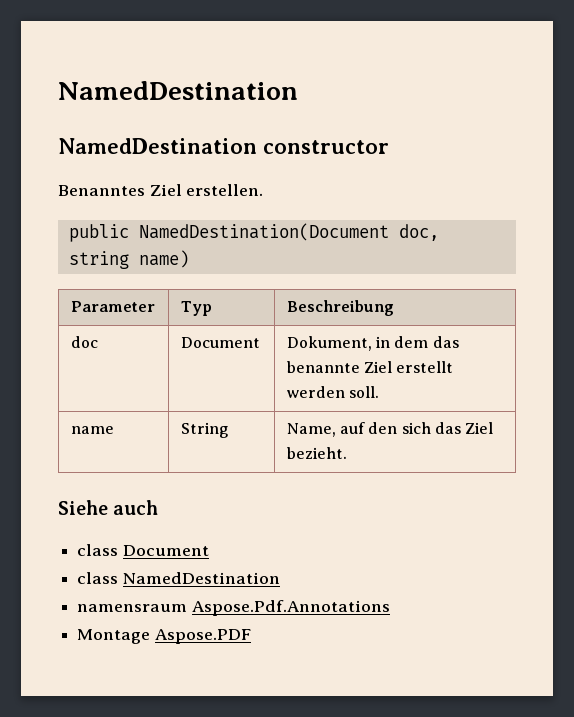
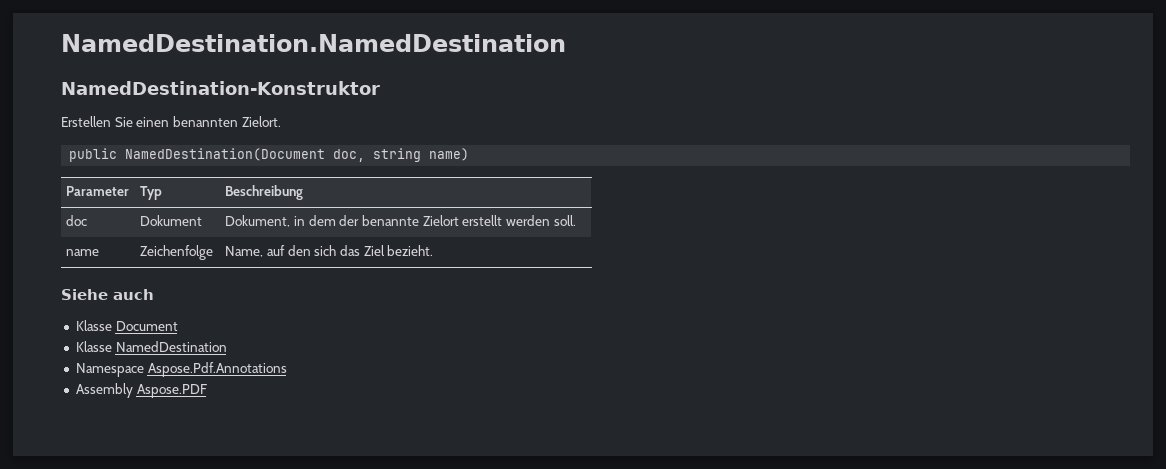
[58,81,298,100] [58,138,389,154] [58,184,264,196] NamedDestination // NamedDestination constructor // Benanntes Ziel erstellen. -> [61,34,566,52] [61,81,380,95] [61,116,281,127] NamedDestination.NamedDestination // NamedDestination-Konstruktor // Erstellen Sie einen benannten Zielort.
[180,337,260,348] Document -> [140,215,203,226] Dokument
[432,336,459,348] [286,361,393,373] das benannte Ziel -> [339,215,459,226] der benannte Zielort
[180,422,229,438] String -> [140,245,214,260] Zeichenfolge
[77,544,119,556] class -> [75,320,112,331] Klasse
[77,572,280,584] [77,604,188,612] class NamedDestination // namensraum -> [75,341,227,352] [75,363,144,377] Klasse NamedDestination // Namespace
[77,629,151,644] Montage -> [75,383,133,398] Assembly

